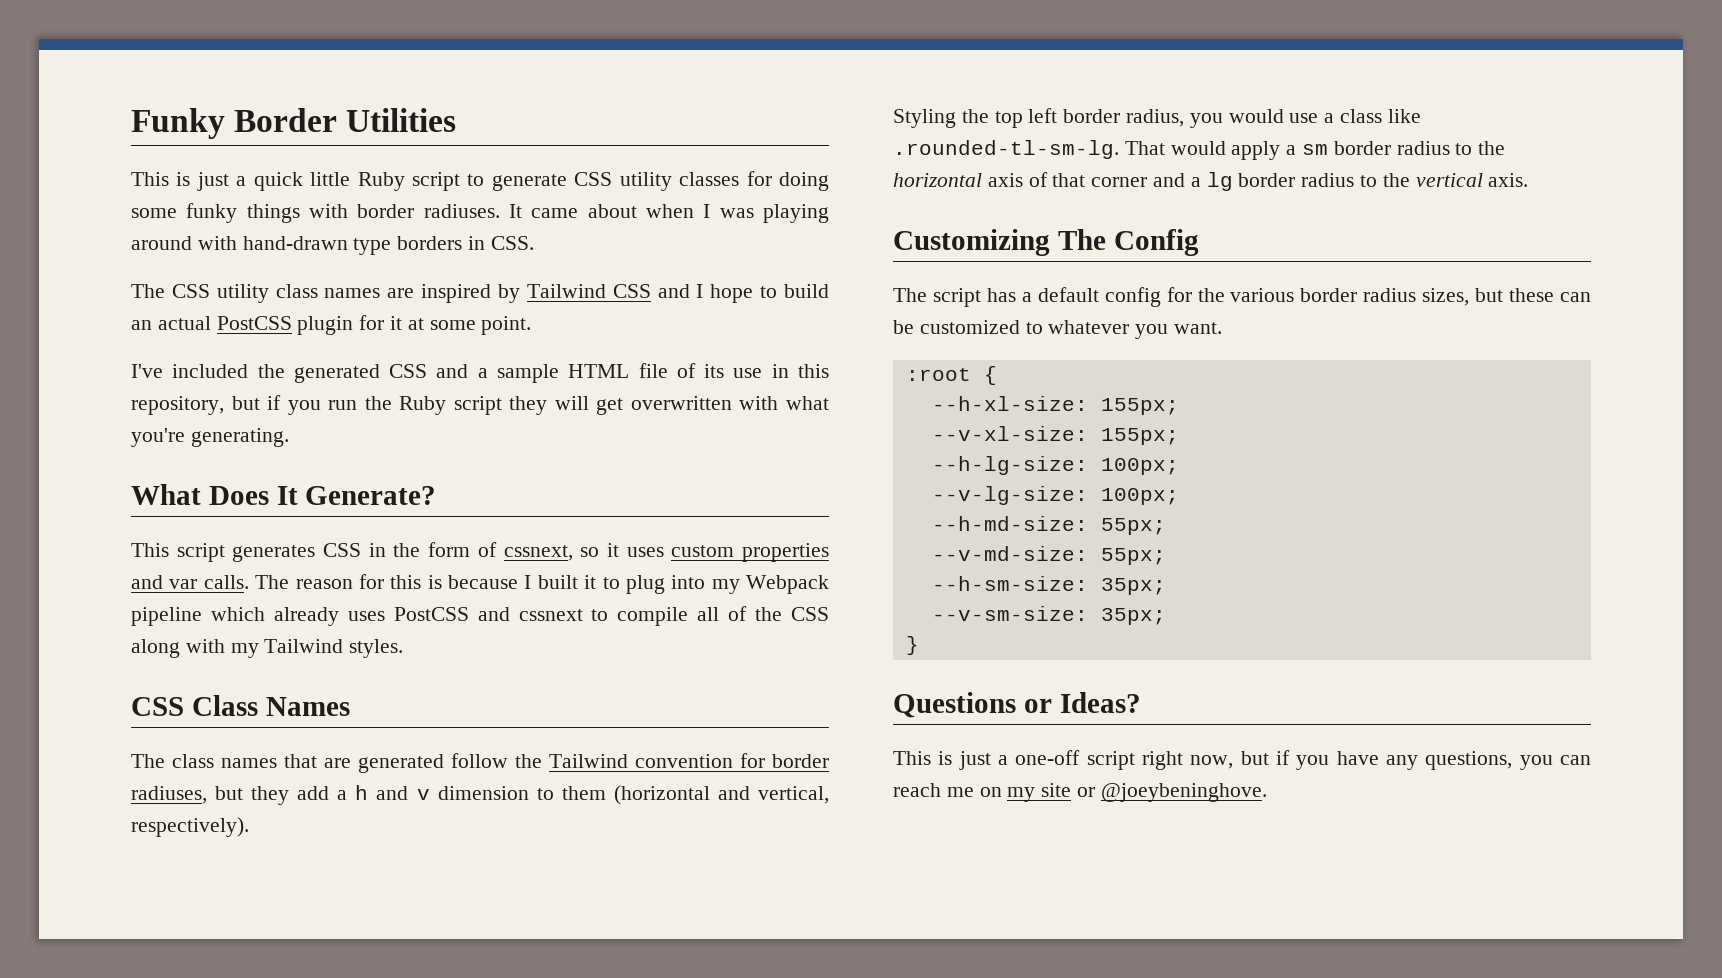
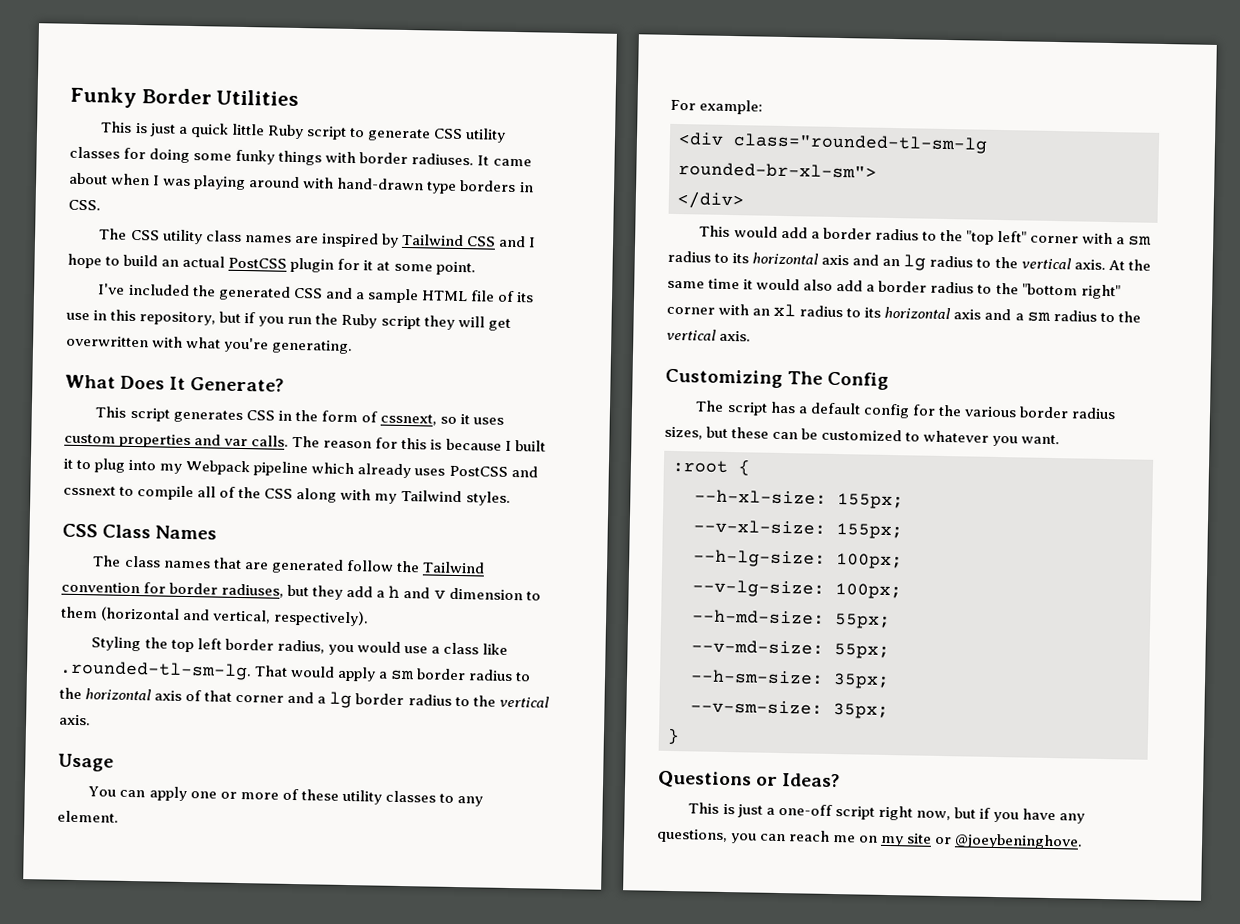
(1529, 180) none -> [58,753,114,772] [88,786,483,807] [57,810,119,823] [670,99,764,115] [678,132,988,154] [678,162,877,179] [677,191,745,210] [699,225,1153,246] [667,250,1151,271] [667,278,1121,300] [666,303,1141,323] [666,328,752,342] // Usage // You can apply one or more of these utility classes to any element. // For example: // <div class="rounded-tl-sm-lg rounded-br-xl-sm"> // </div> // This would add a border radius to the "top left" corner with a sm radius to its horizontal axis and an lg radius to the vertical axis. At the same time it would also add a border radius to the "bottom right" corner with an xl radius to its horizontal axis and a sm radius to the vertical axis.

